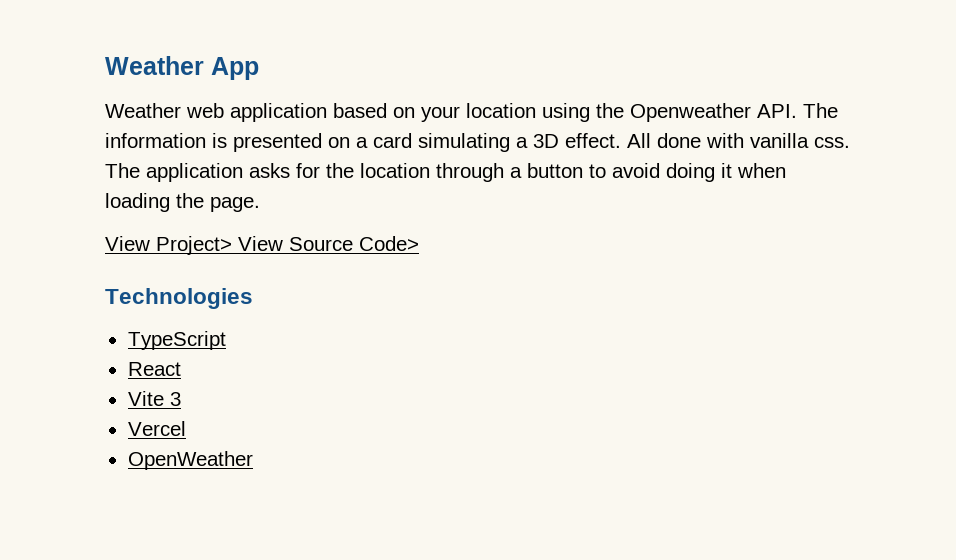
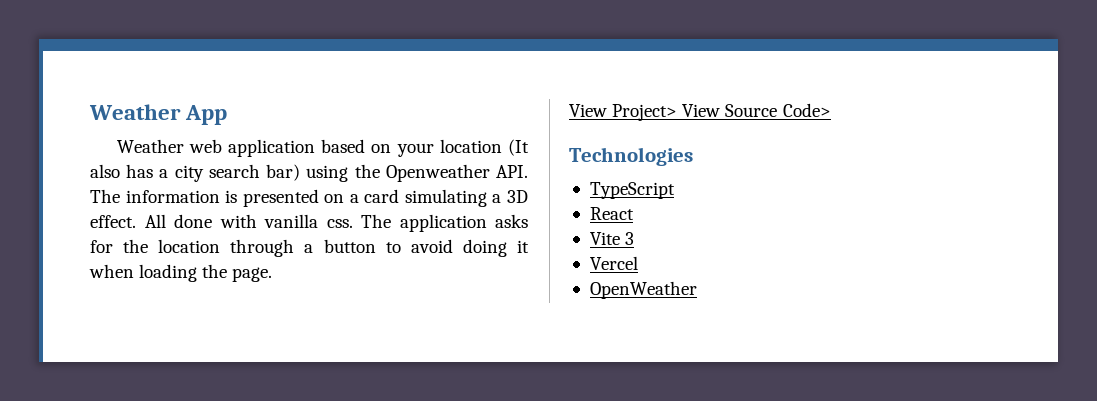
(536, 110) none -> [508,139,529,156] [90,164,301,182] (It also has a city search bar)

